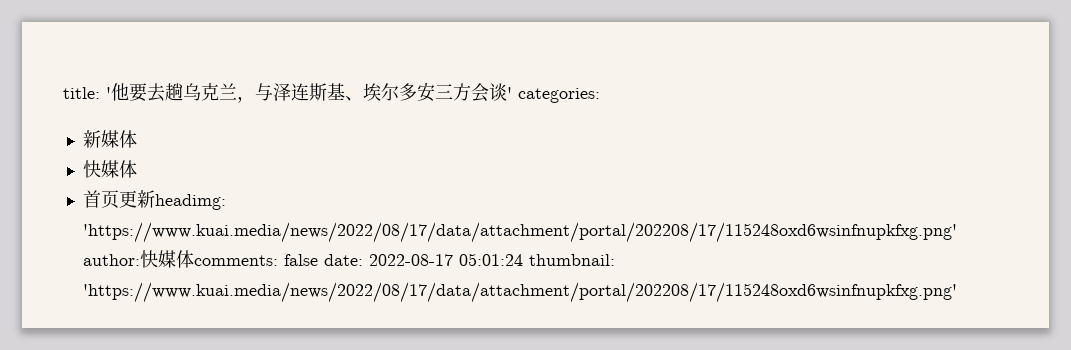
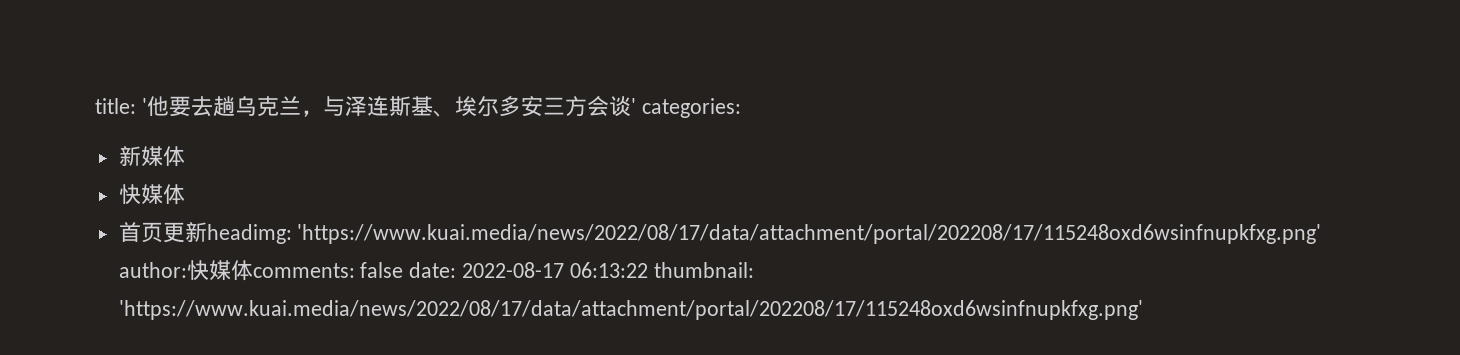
[458,253,523,266] 05:01:24 -> [569,262,648,278] 06:13:22

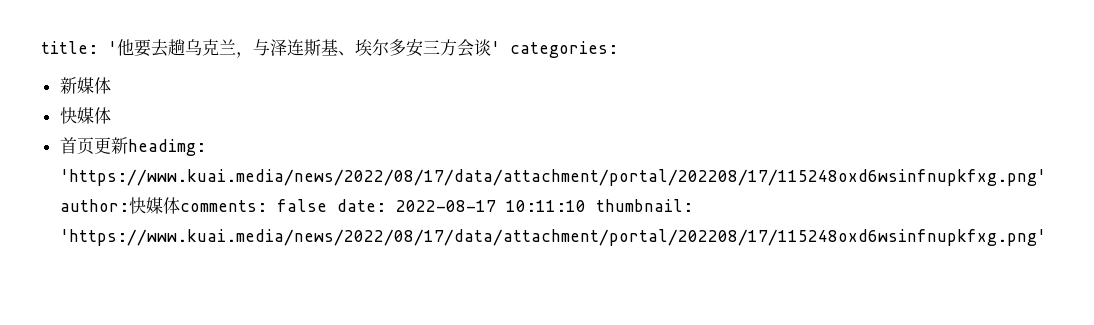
[569,262,648,278] 06:13:22 -> [505,200,586,212] 10:11:10

